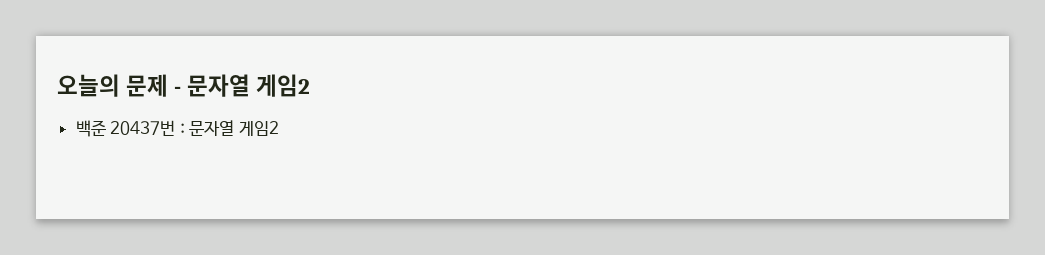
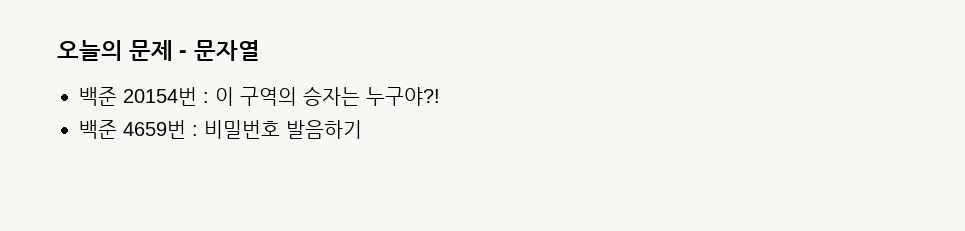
[256,74,311,97] [75,120,280,137] 게임2 // 백준 20437번 : 문자열 게임2 -> [79,86,440,106] [79,120,362,139] // 백준 20154번 : 이 구역의 승자는 누구야?! // 백준 4659번 : 비밀번호 발음하기

